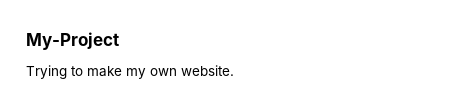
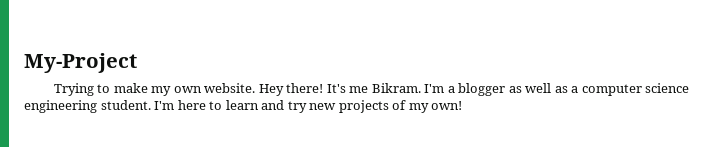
(234, 70) none -> [258,83,690,96] [24,100,463,113] Hey there! It's me Bikram. I'm a blogger as well as a computer science engineering student. I'm here to learn and try new projects of my own!

